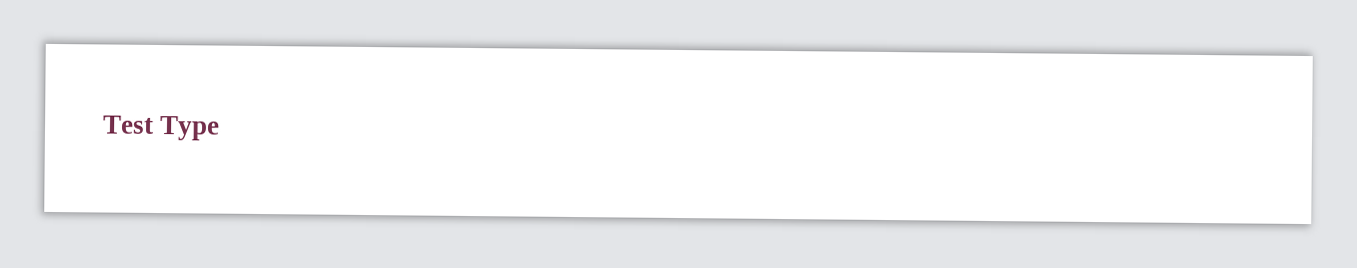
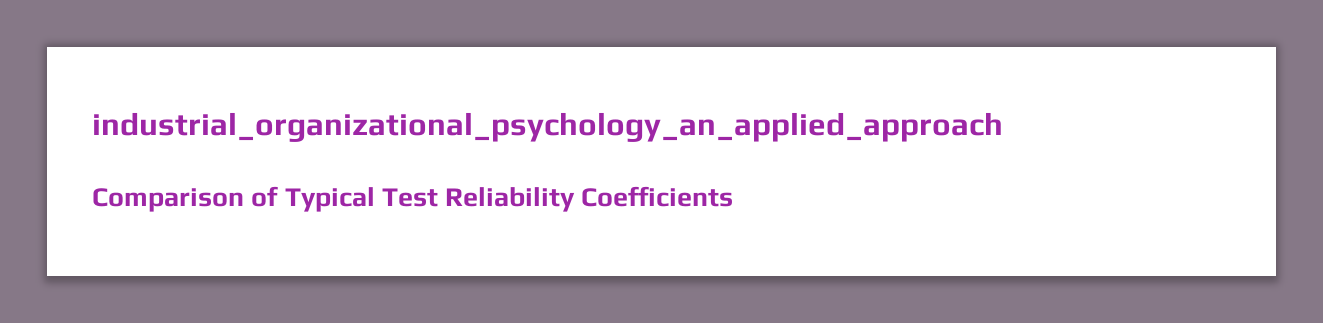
[102,115,221,141] Test Type -> [92,112,1003,142] [92,186,734,212] industrial_organizational_psychology_an_applied_approach // Comparison of Typical Test Reliability Coefficients

